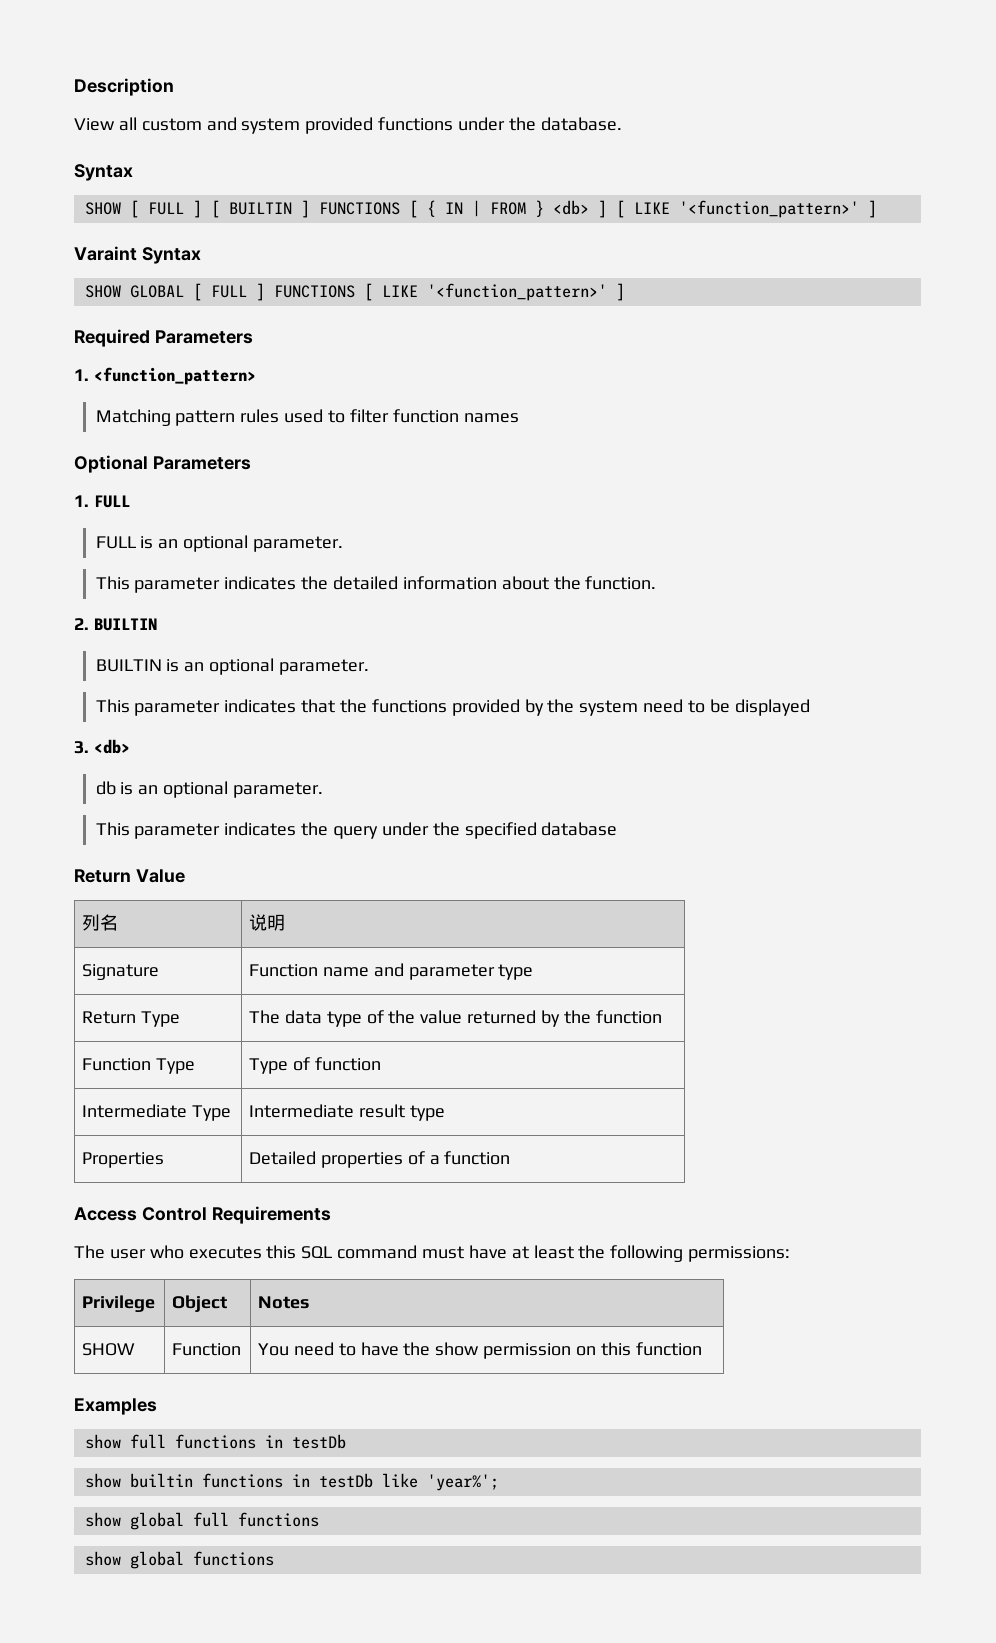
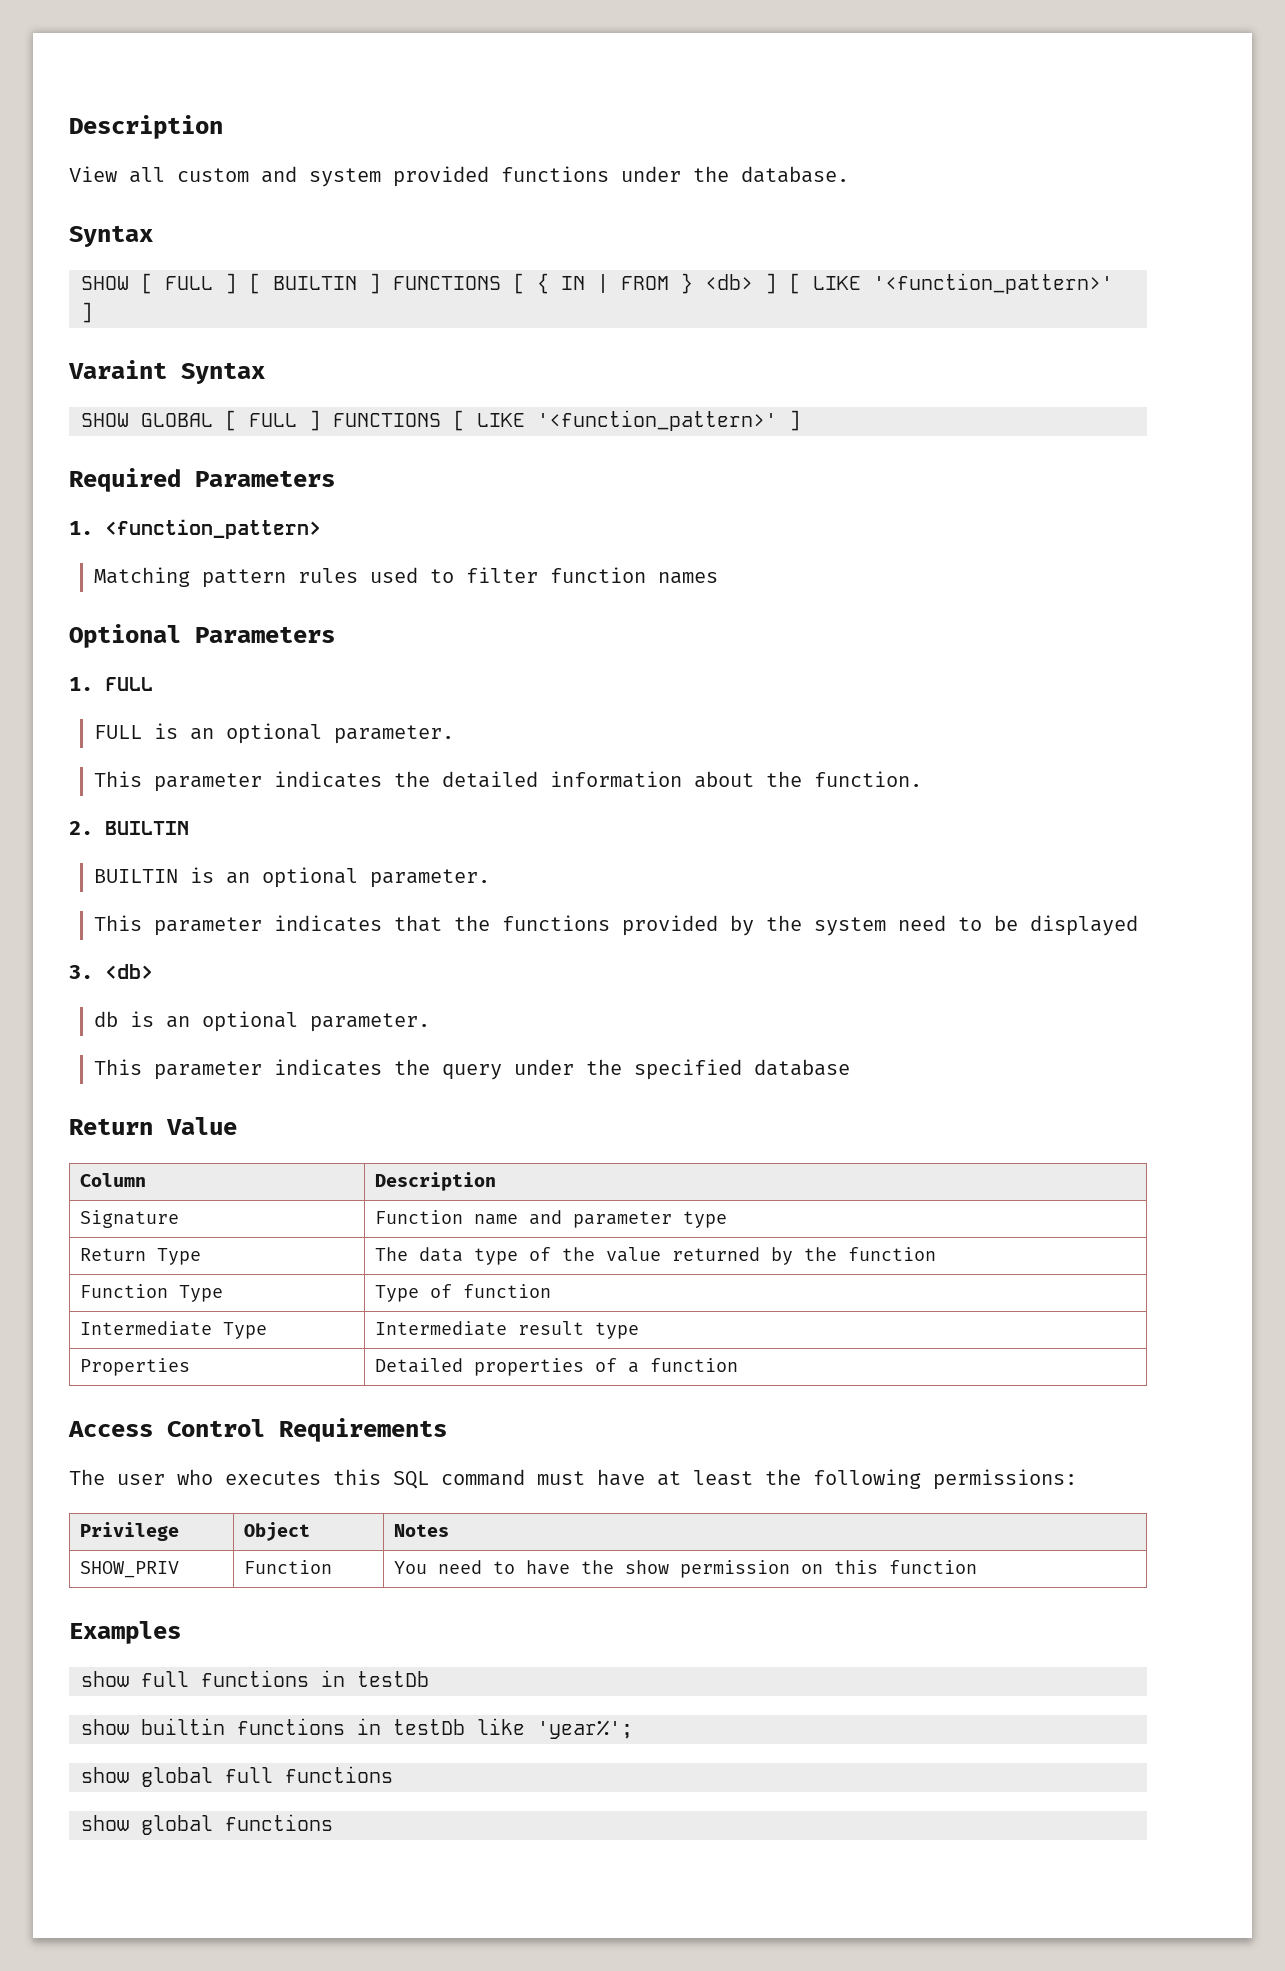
[82,914,119,931] [249,914,286,931] 列名 | 说明 -> [80,1173,147,1187] [375,1172,497,1191] Column | Description
[82,1343,136,1356] SHOW -> [80,1561,180,1578] SHOW_PRIV

